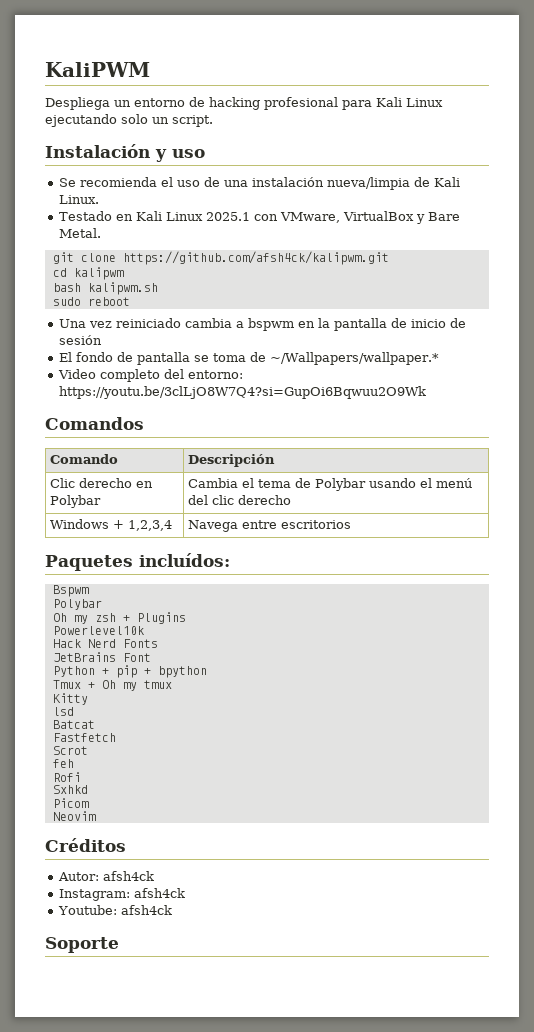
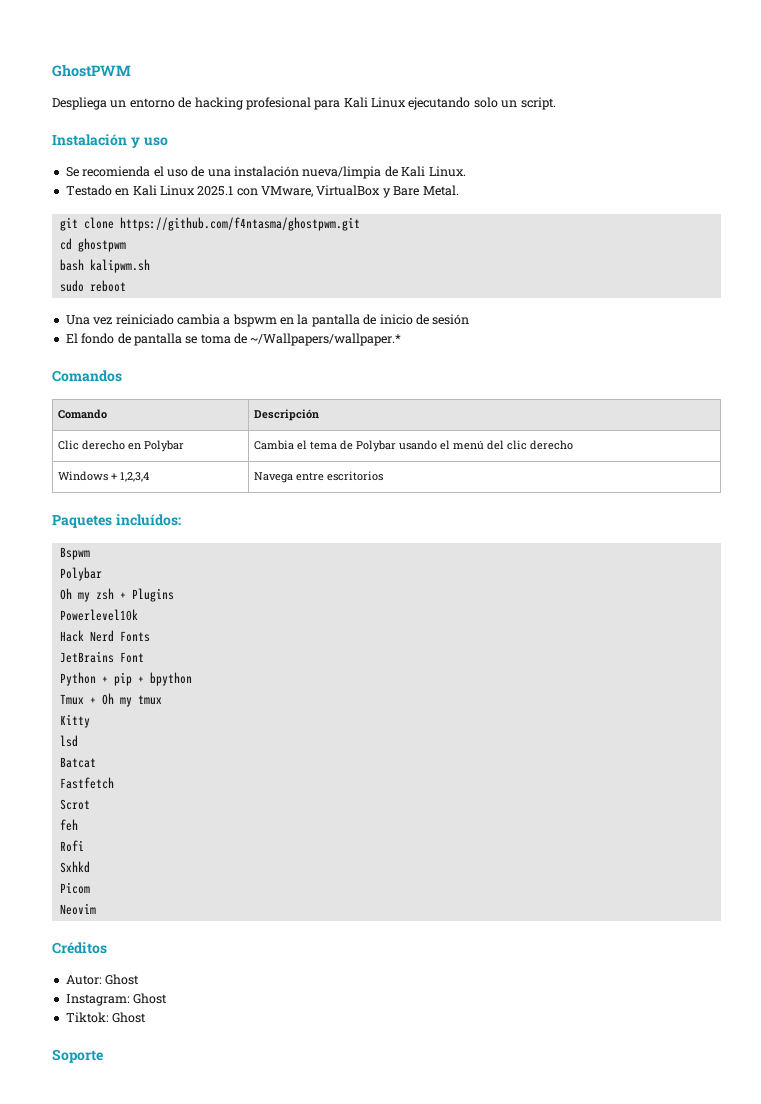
[45,62,150,77] KaliPWM -> [52,64,131,77] GhostPWM
[122,251,389,265] https://github.com/afsh4ck/kalipwm.git -> [119,217,360,231] https://github.com/f4ntasma/ghostpwm.git
[73,267,124,280] kalipwm -> [77,238,126,252] ghostpwm
[57,369,243,382] [58,386,426,399] // Video completo del entorno: https://youtu.be/3clLjO8W7Q4?si=GupOi6Bqwuu2O9Wk -> (402, 339) none
[102,871,154,881] afsh4ck -> [105,974,140,985] Ghost
[133,888,185,898] [57,905,172,915] afsh4ck // Youtube: afsh4ck -> [133,993,168,1004] [65,1012,147,1023] Ghost // Tiktok: Ghost

